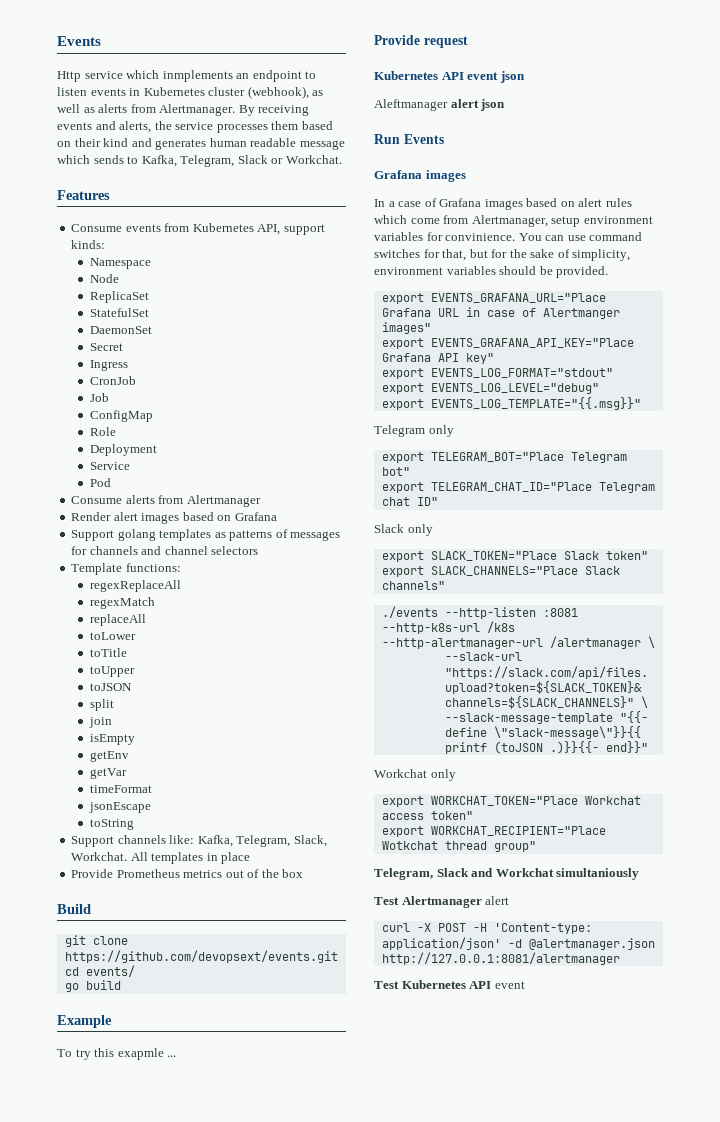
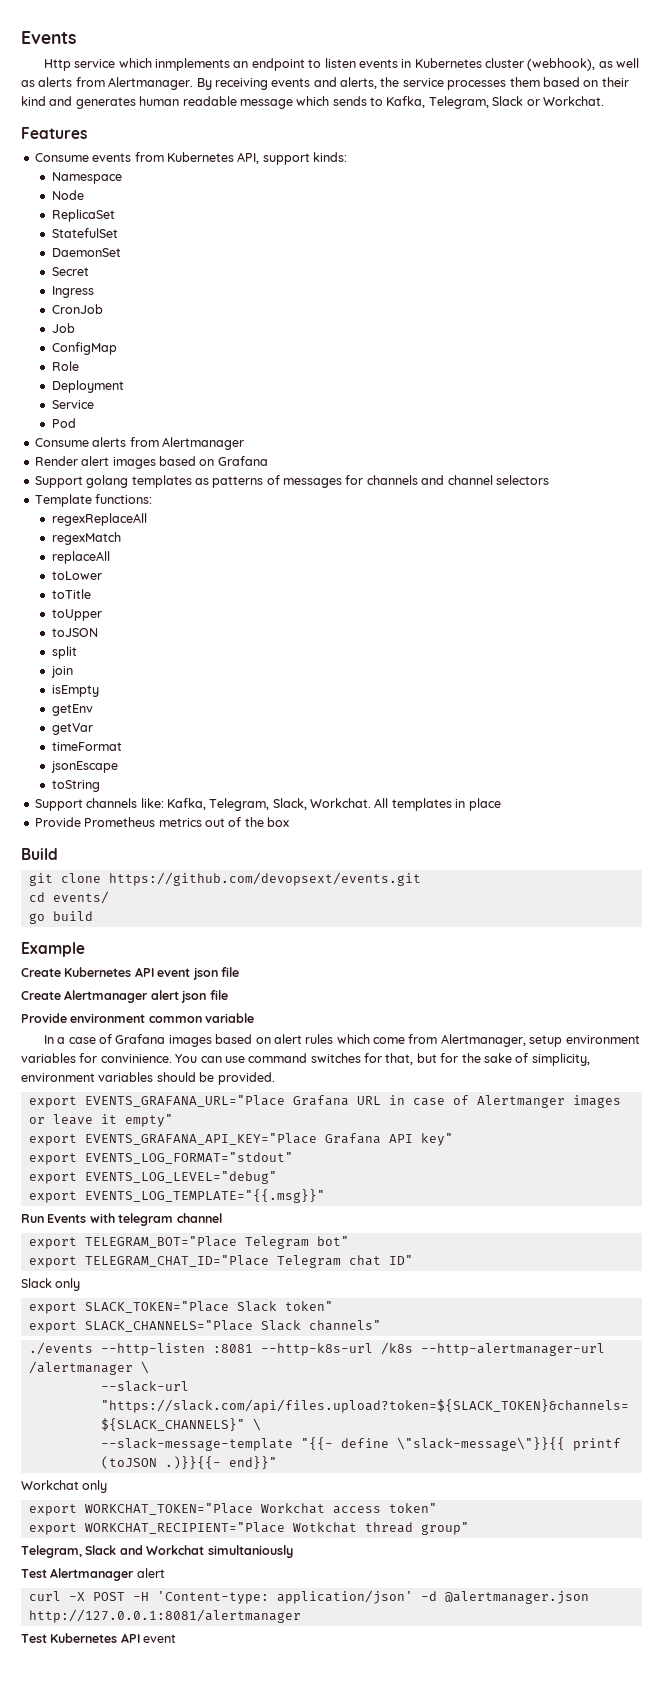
[57,1048,177,1060] [374,35,468,48] To try this exapmle ... // Provide request // -> [21,968,61,977] Create
[374,99,448,111] // Aleftmanager -> [220,967,239,977] [21,990,149,1003] file // Create Alertmanager
[374,134,444,144] [374,170,466,182] // Run Events // Grafana images -> [209,990,228,1000] [21,1013,255,1023] file // Provide environment common variable
[381,322,431,334] images" -> [572,1095,621,1108] [28,1114,173,1127] images or leave it empty"
[374,425,454,437] Telegram only -> [21,1213,222,1226] Run Events with telegram channel

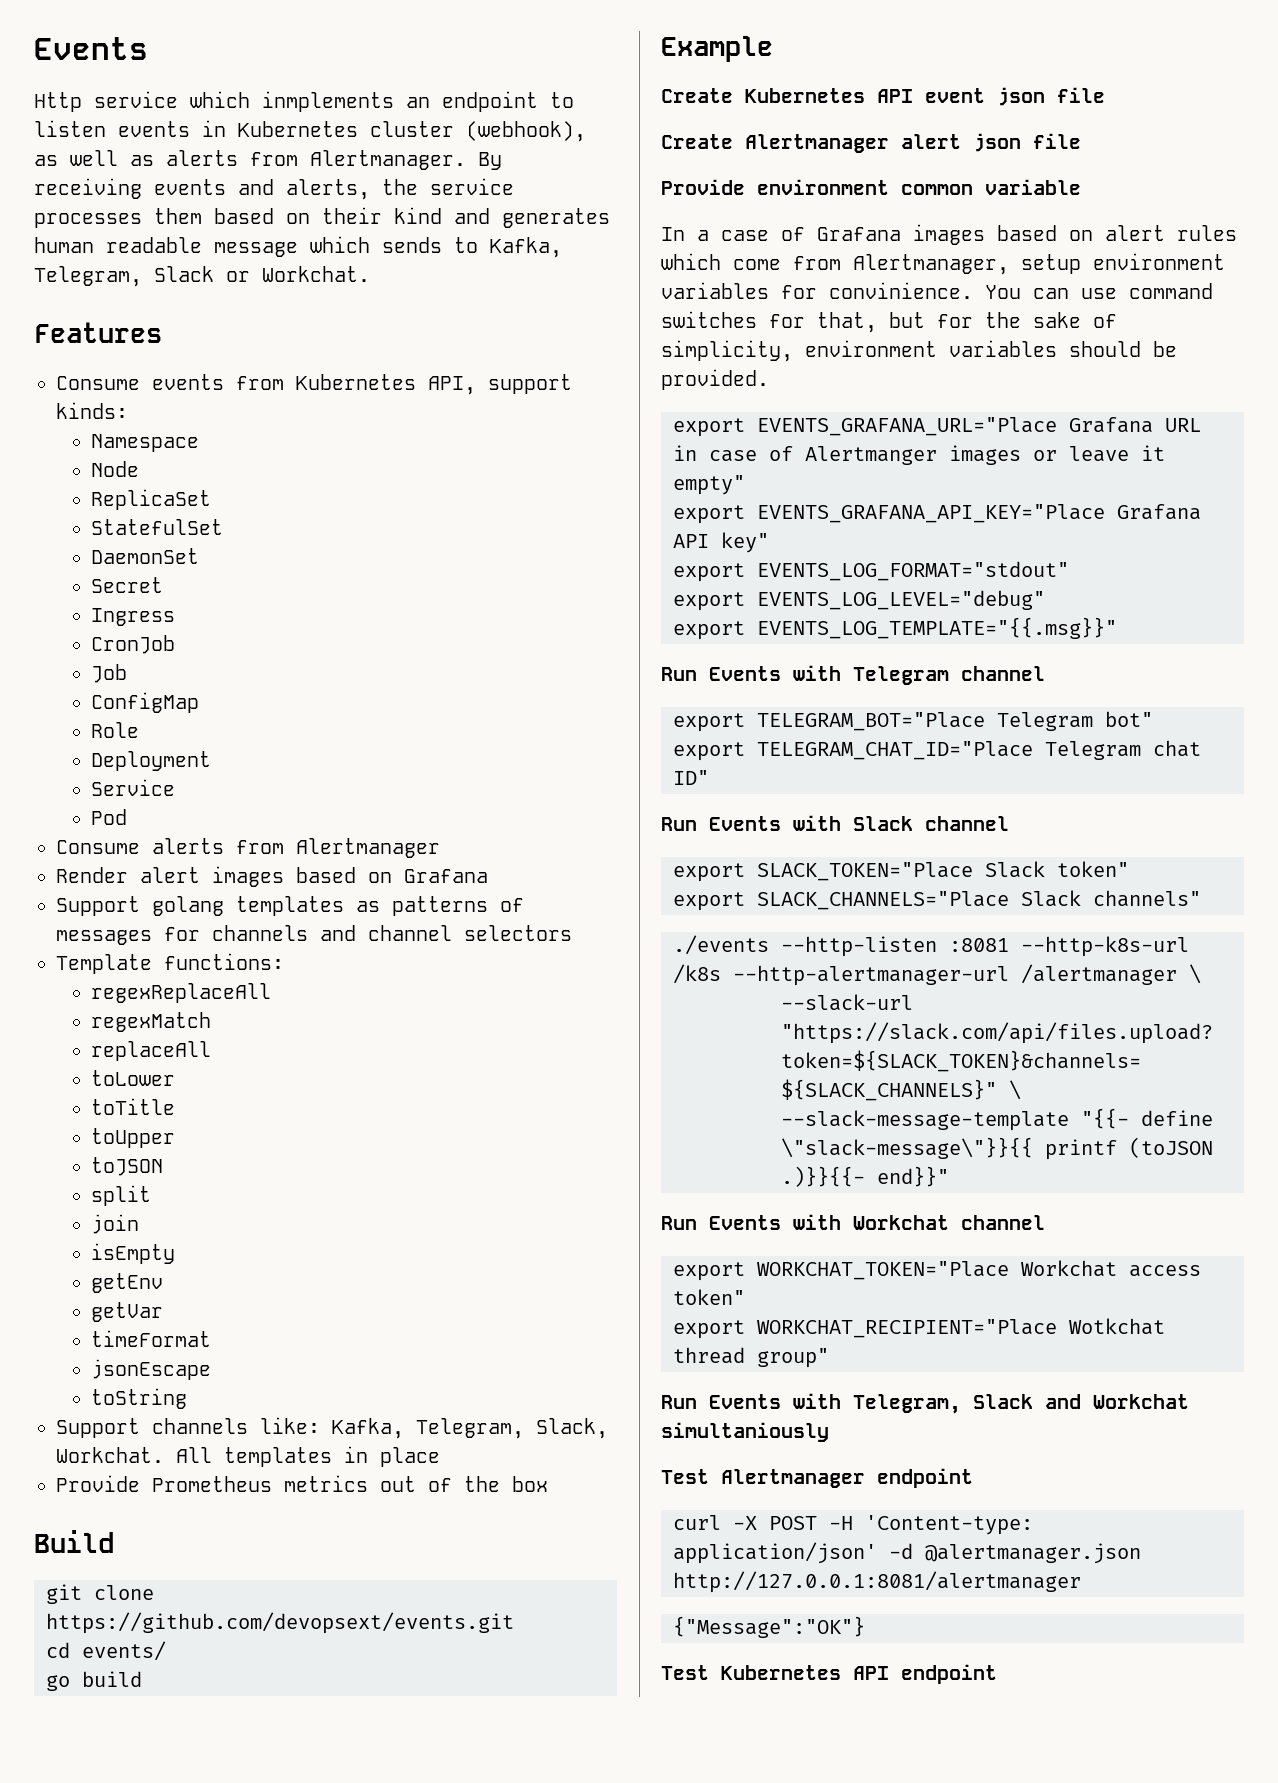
[118,1213,174,1226] telegram -> [853,666,949,685] Telegram
[21,1278,81,1291] Slack only -> [661,815,1009,831] Run Events with Slack channel
[21,1480,108,1493] Workchat only -> [661,1214,1045,1230] Run Events with Workchat channel
(469, 1528) none -> [661,1393,841,1409] Run Events with
[136,1568,165,1578] alert -> [877,1468,973,1488] endpoint
(301, 1616) none -> [673,1616,865,1638] // {"Message":"OK"}
[143,1634,177,1643] event -> [901,1664,997,1684] endpoint

